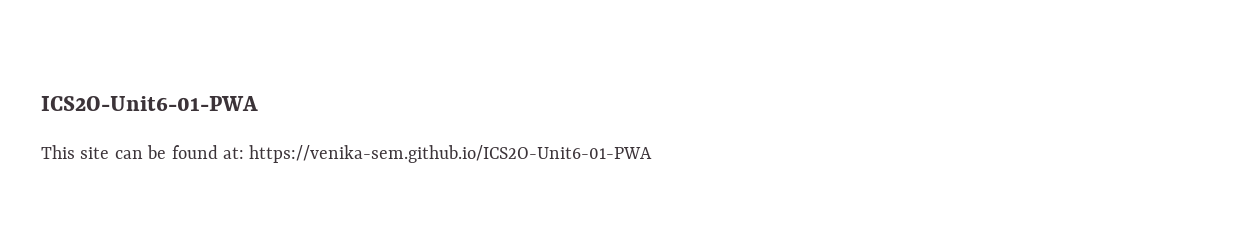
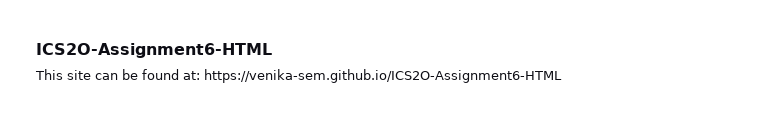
[41,96,258,111] ICS2O-Unit6-01-PWA -> [36,43,272,58] ICS2O-Assignment6-HTML
[249,145,653,163] https://venika-sem.github.io/ICS2O-Unit6-01-PWA -> [204,69,562,83] https://venika-sem.github.io/ICS2O-Assignment6-HTML

